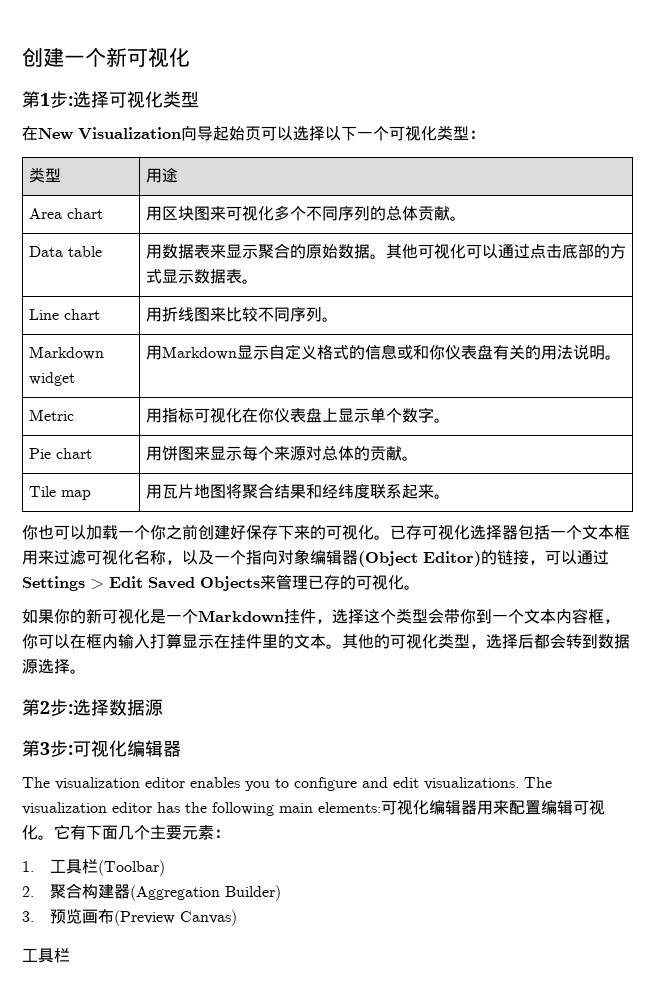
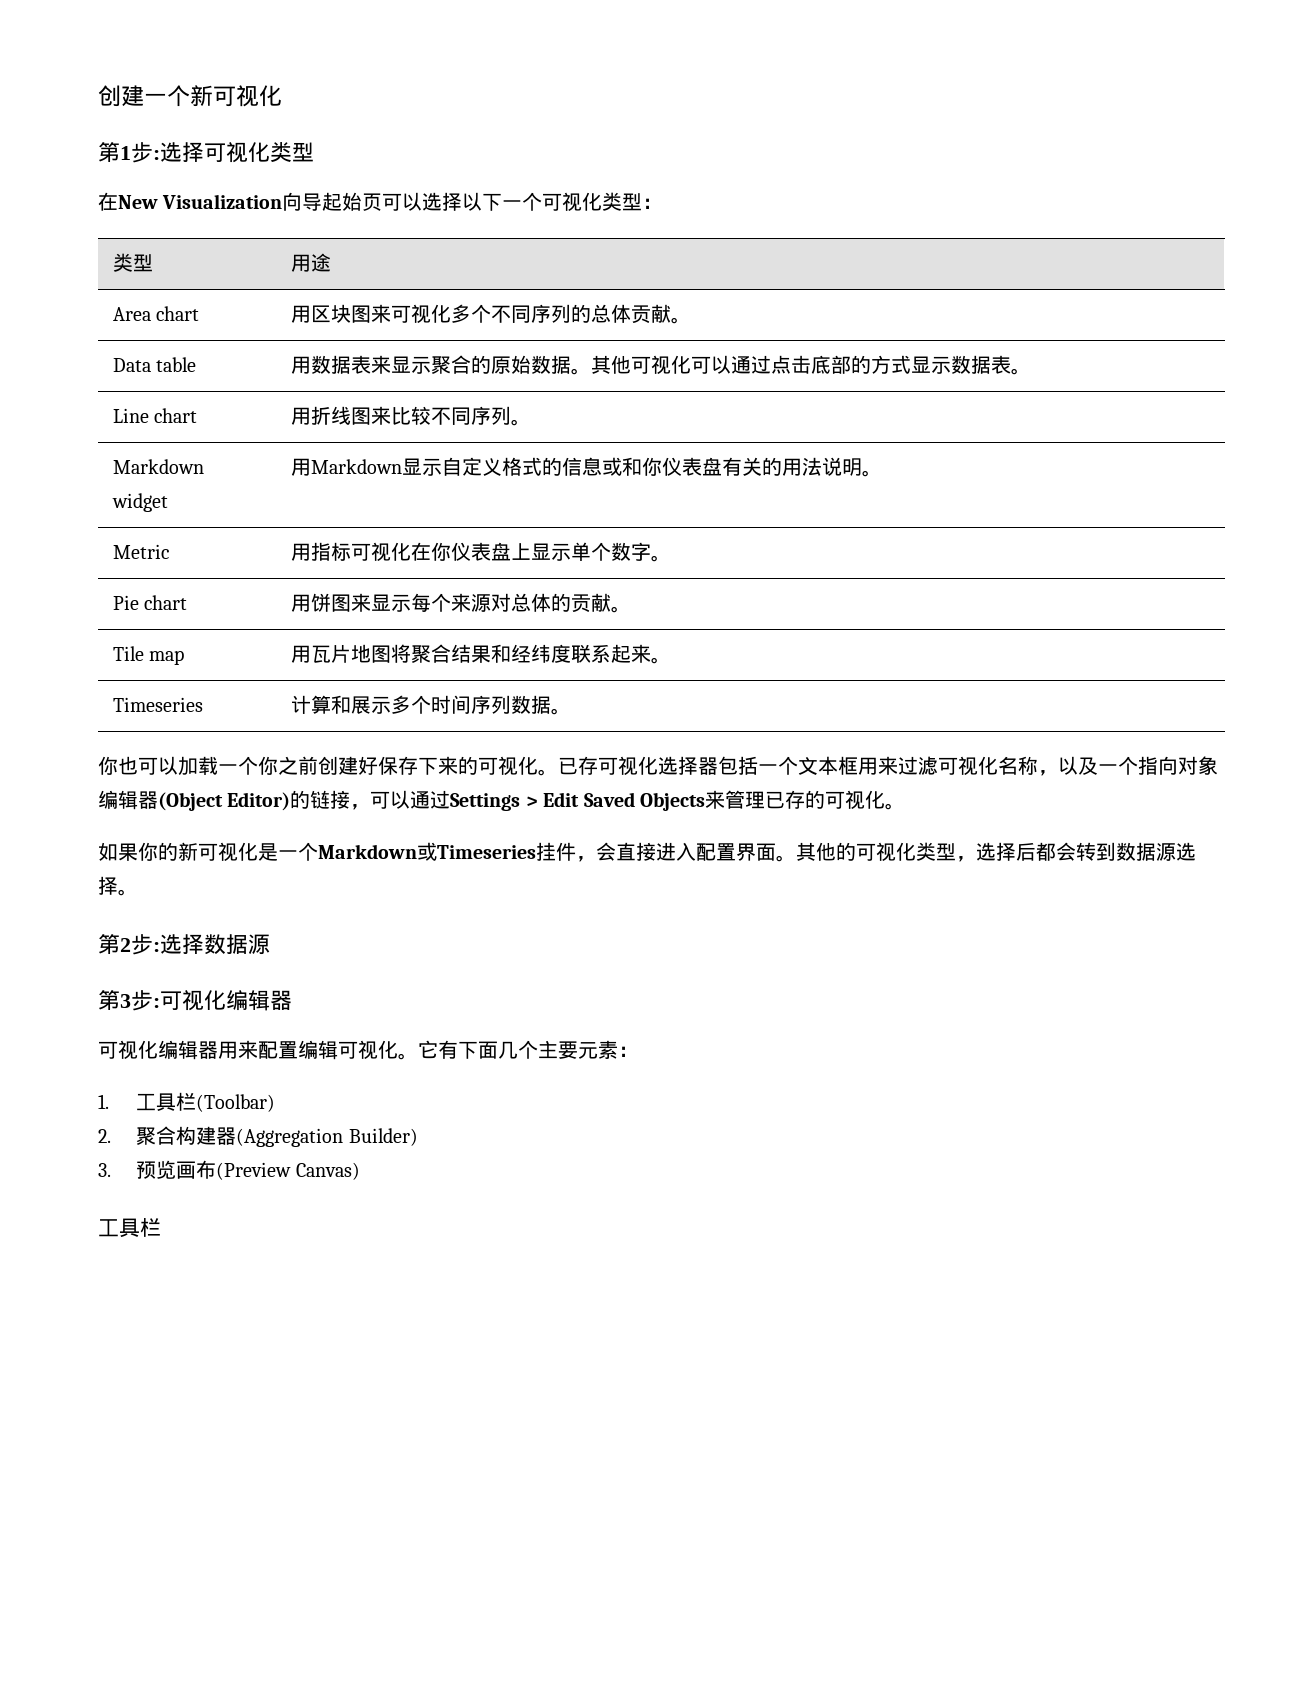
(450, 496) none -> [112,697,203,712] [290,695,571,715] // Timeseries | 计算和展示多个时间序列数据。
[284,608,620,624] [22,633,326,649] 挂件，选择这个类型会带你到一个文本内容框，你可以在框内输入打算显示在挂件里的文本 -> [417,842,776,862] 或Timeseries挂件，会直接进入配置界面
[22,777,552,791] [22,802,381,816] The visualization editor enables you to configure and edit visualizations. The visualization editor has the following main elements: -> (292, 1000) none

